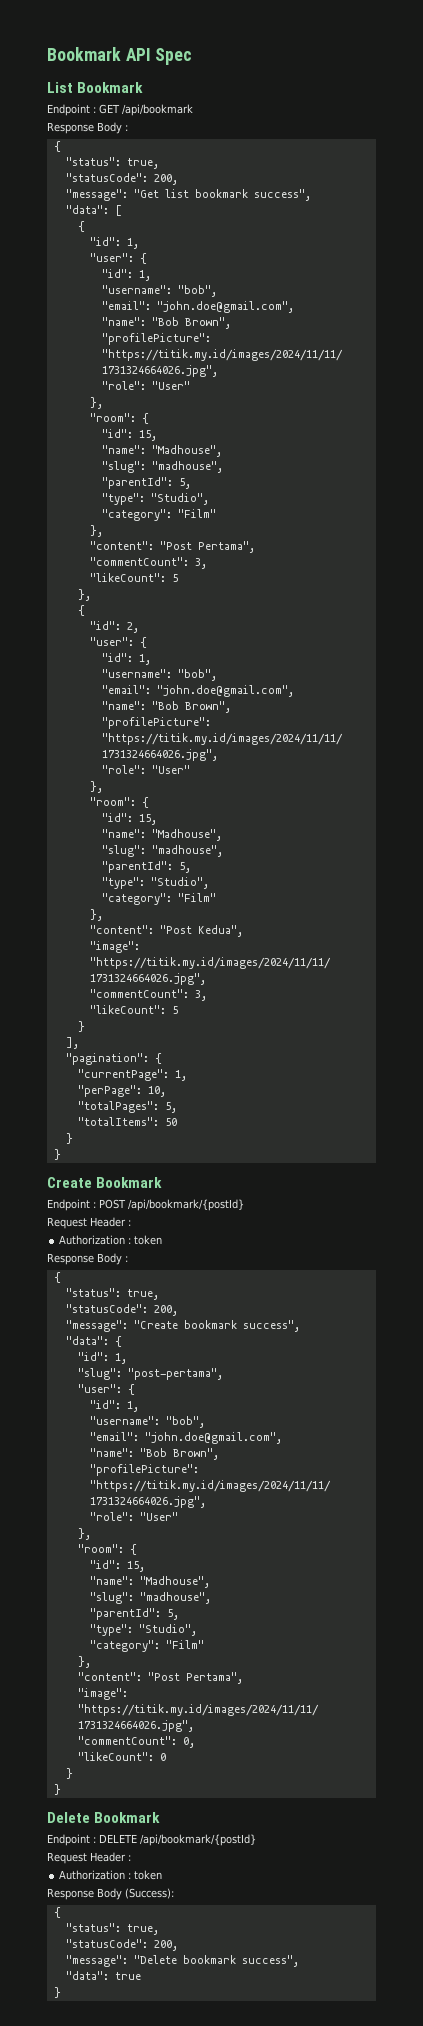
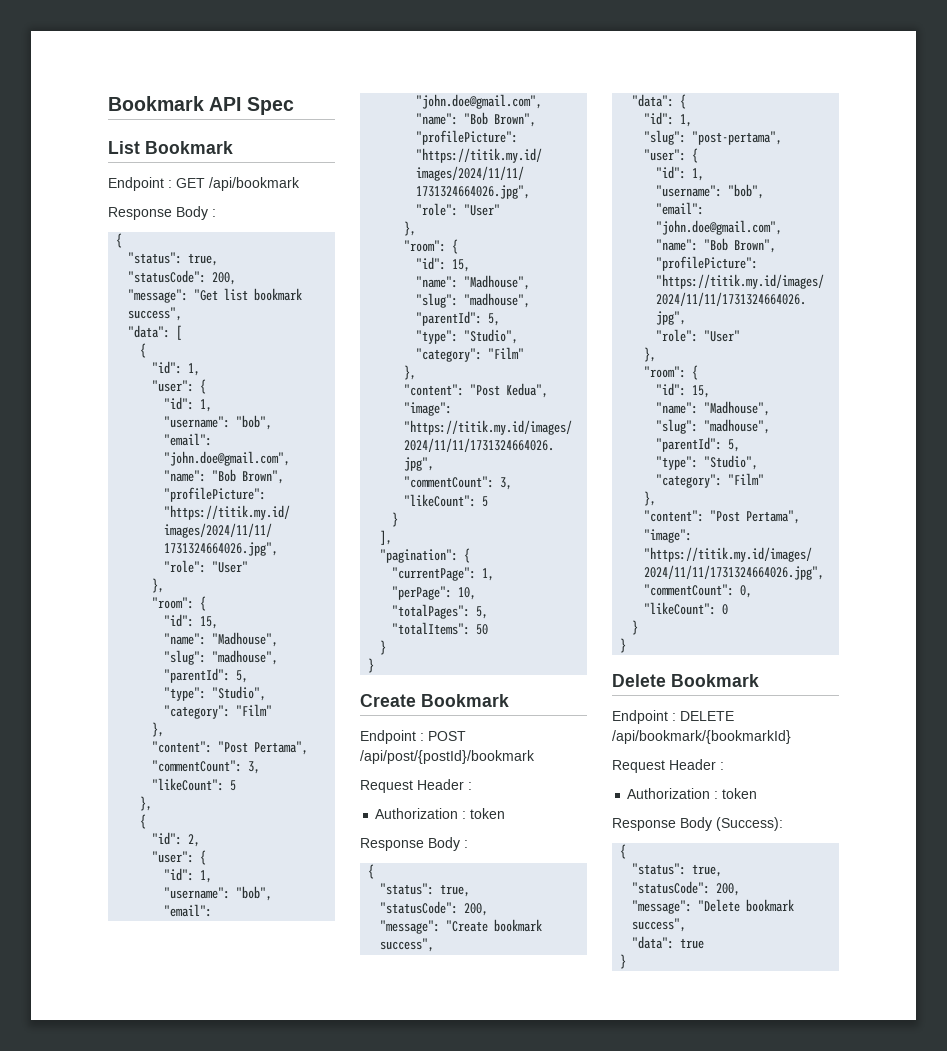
[128,1199,244,1211] /api/bookmark/{postId} -> [360,750,535,764] /api/post/{postId}/bookmark
[140,1834,256,1846] /api/bookmark/{postId} -> [612,730,791,744] /api/bookmark/{bookmarkId}

